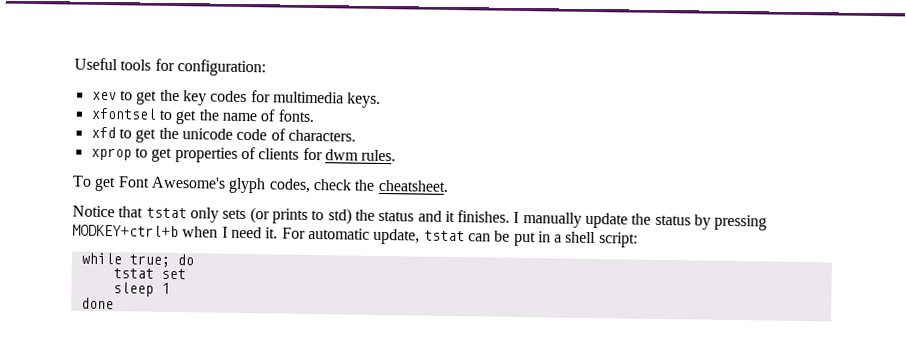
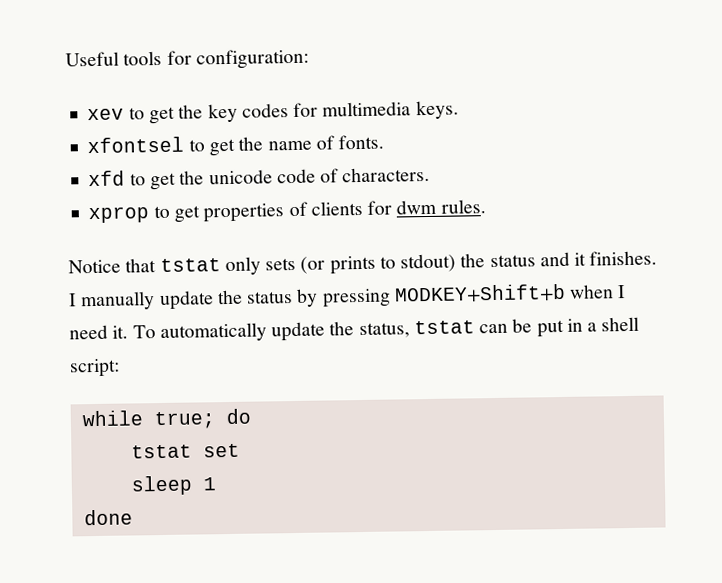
[72,175,449,194] // To get Font Awesome's glyph codes, check the cheatsheet. -> (486, 206) none
[327,208,352,225] std) -> [400,253,457,273] stdout)
[72,224,179,238] MODKEY+ctrl+b -> [393,283,566,304] MODKEY+Shift+b
[281,227,421,245] For automatic update, -> [132,321,410,343] To automatically update the status,

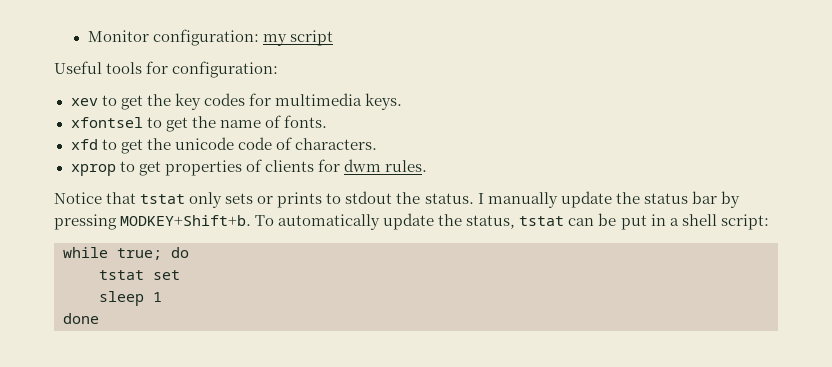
(65, 59) none -> [87,29,333,46] Monitor configuration: my script //
[300,256,326,274] (or -> [257,196,274,204] or
[400,250,658,273] stdout) the status and it finishes. -> [345,191,474,204] stdout the status.
(294, 297) none -> [691,191,717,204] bar
[393,283,627,304] [69,324,129,340] MODKEY+Shift+b when I need it. -> [120,215,252,226] MODKEY+Shift+b.

